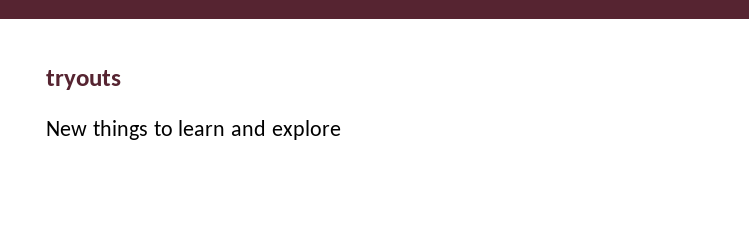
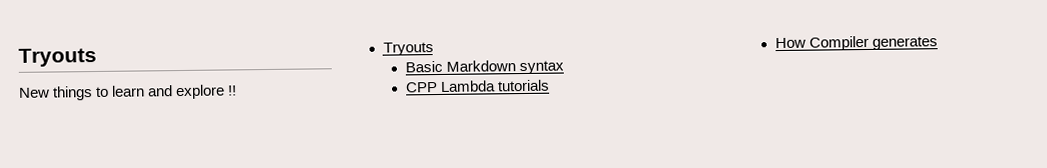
[46,70,121,90] tryouts -> [18,47,97,67] Tryouts
(342, 130) none -> [227,85,238,96] [382,42,434,56] [404,60,564,75] [404,79,550,93] [774,35,939,51] !! // Tryouts // Basic Markdown syntax // CPP Lambda tutorials // How Compiler generates

